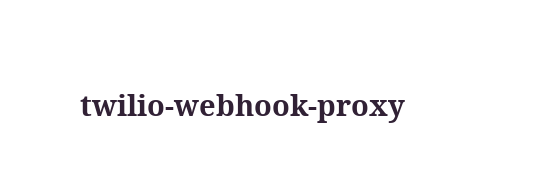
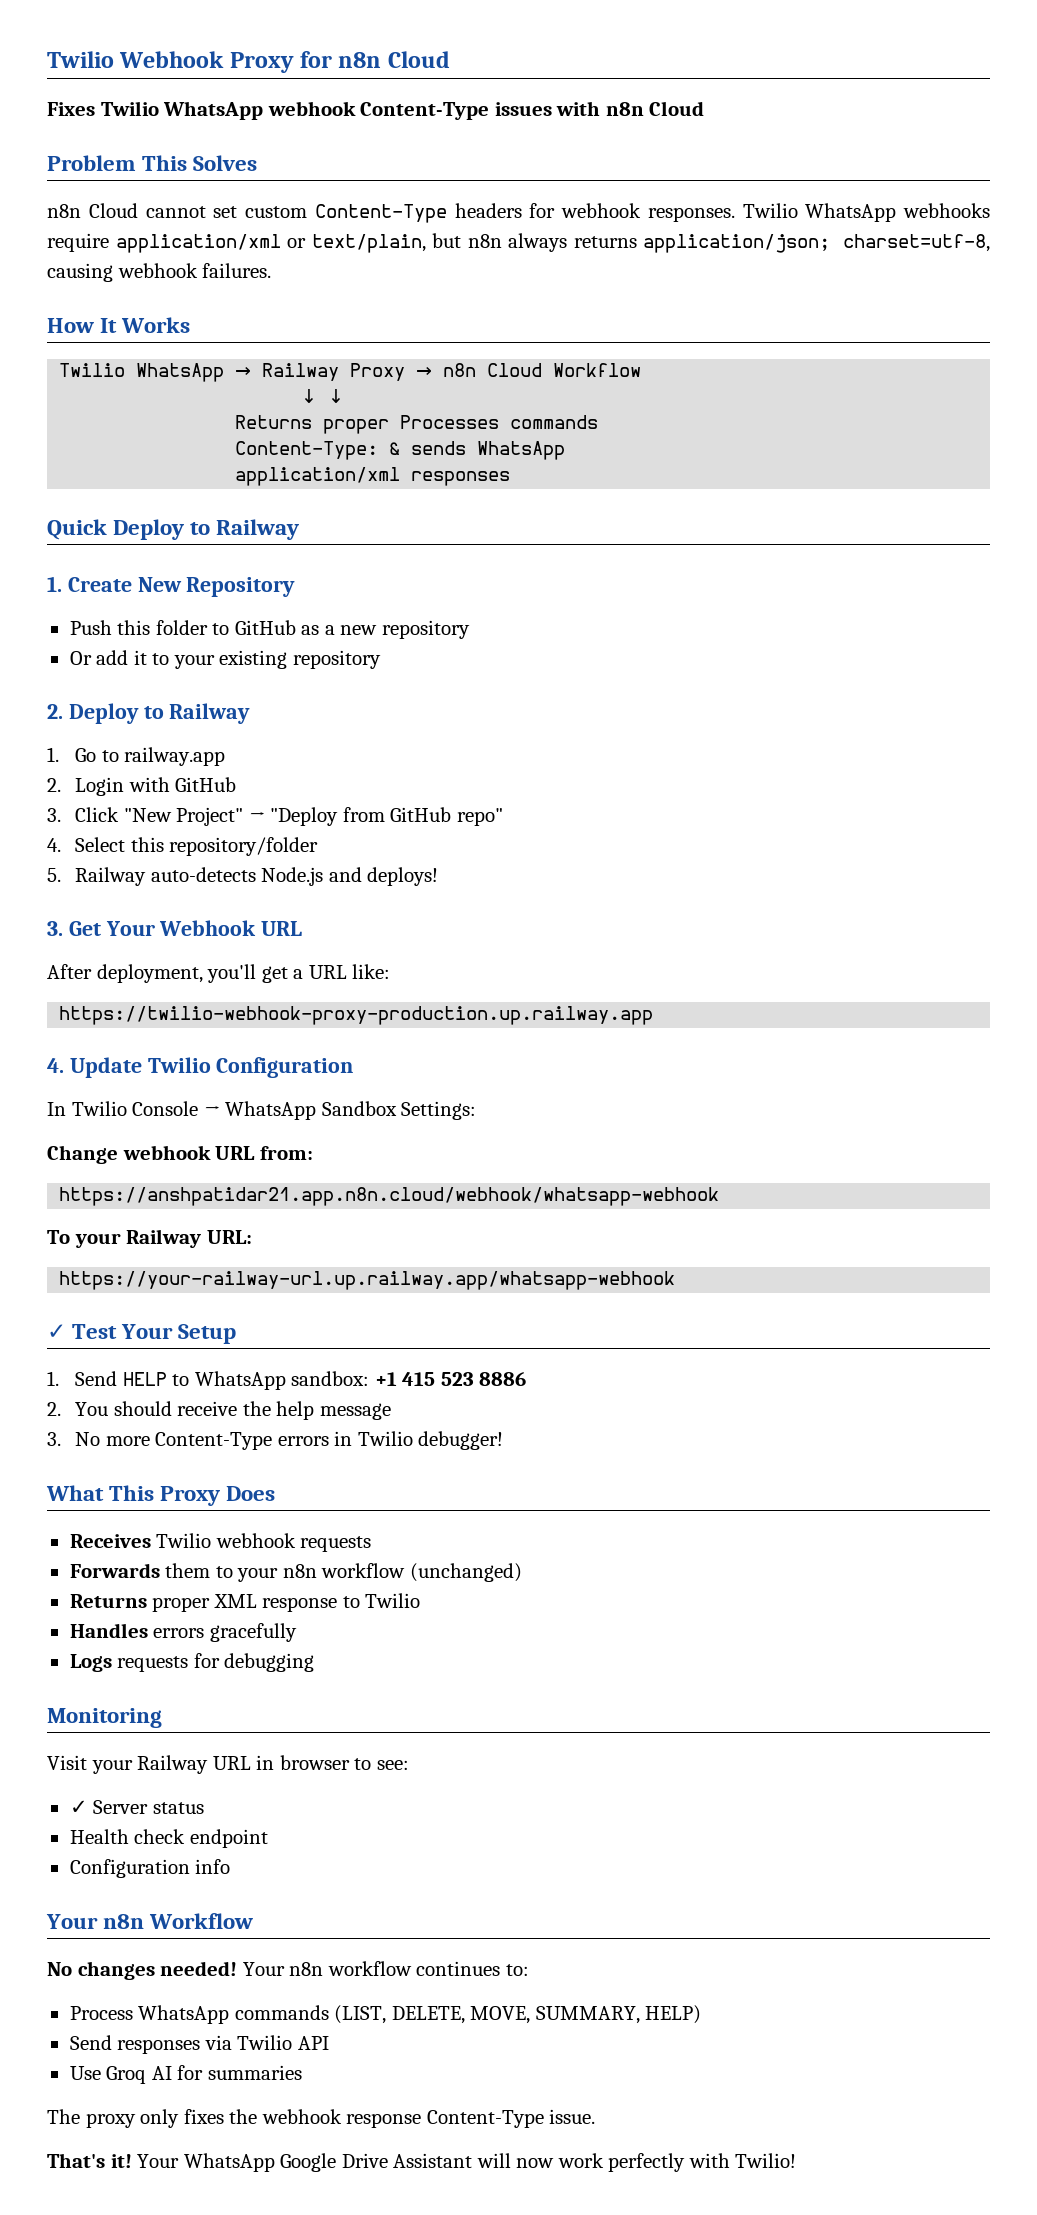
[80,94,405,123] twilio-webhook-proxy -> [47,51,450,73] [47,101,705,120] [47,155,258,171] [47,203,990,223] [47,233,991,253] [47,263,272,282] [47,317,191,333] [59,363,642,382] [301,389,345,403] [235,415,599,434] [235,441,566,460] [235,467,511,486] [47,519,300,540] [47,576,296,597] [69,620,470,639] [69,650,381,669] [47,703,251,724] [47,747,226,766] [47,777,237,796] [47,807,503,826] [47,837,319,856] [47,867,439,886] [47,920,303,936] [47,964,391,983] [59,1006,654,1025] [47,1057,354,1078] [47,1101,477,1120] [47,1145,313,1164] [59,1187,720,1206] [47,1229,252,1248] [59,1271,676,1290] [47,1324,237,1344] [47,1371,527,1390] [47,1401,391,1420] [47,1431,504,1450] [46,1485,276,1506] [69,1533,372,1552] [69,1563,522,1582] [69,1593,421,1612] [69,1623,297,1642] [69,1653,315,1672] [47,1708,162,1728] [47,1755,409,1774] [69,1800,204,1814] [69,1829,268,1848] [69,1859,231,1878] [46,1913,254,1929] [47,1961,529,1980] [69,2005,702,2024] [69,2035,329,2054] [69,2065,302,2084] [47,2109,596,2128] [47,2153,797,2172] Twilio Webhook Proxy for n8n Cloud // Fixes Twilio WhatsApp webhook Content-Type issues with n8n Cloud // Problem This Solves // n8n Cloud cannot set custom Content-Type headers for webhook responses. Twilio WhatsApp webhooks require application/xml or text/plain, but n8n always returns application/json; charset=utf-8, causing webhook failures. // How It Works // Twilio WhatsApp → Railway Proxy → n8n Cloud Workflow // ↓ ↓ // Returns proper Processes commands // Content-Type: & sends WhatsApp // application/xml responses // Quick Deploy to Railway // 1. Create New Repository // Push this folder to GitHub as a new repository // Or add it to your existing repository // 2. Deploy to Railway // 1. Go to railway.app // 2. Login with GitHub // 3. Click "New Project" → "Deploy from GitHub repo" // 4. Select this repository/folder // 5. Railway auto-detects Node.js and deploys! // 3. Get Your Webhook URL // After deployment, you'll get a URL like: // https://twilio-webhook-proxy-production.up.railway.app // 4. Update Twilio Configuration // In Twilio Console → WhatsApp Sandbox Settings: // Change webhook URL from: // https://anshpatidar21.app.n8n.cloud/webhook/whatsapp-webhook // To your Railway URL: // https://your-railway-url.up.railway.app/whatsapp-webhook // ✓ Test Your Setup // 1. Send HELP to WhatsApp sandbox: +1 415 523 8886 // 2. You should receive the help message // 3. No more Content-Type errors in Twilio debugger! // What This Proxy Does // Receives Twilio webhook requests // Forwards them to your n8n workflow (unchanged) // Returns proper XML response to Twilio // Handles errors gracefully // Logs requests for debugging // Monitoring // Visit your Railway URL in browser to see: // ✓ Server status // Health check endpoint // Configuration info // Your n8n Workflow // No changes needed! Your n8n workflow continues to: // Process WhatsApp commands (LIST, DELETE, MOVE, SUMMARY, HELP) // Send responses via Twilio API // Use Groq AI for summaries // The proxy only fixes the webhook response Content-Type issue. // That's it! Your WhatsApp Google Drive Assistant will now work perfectly with Twilio!

